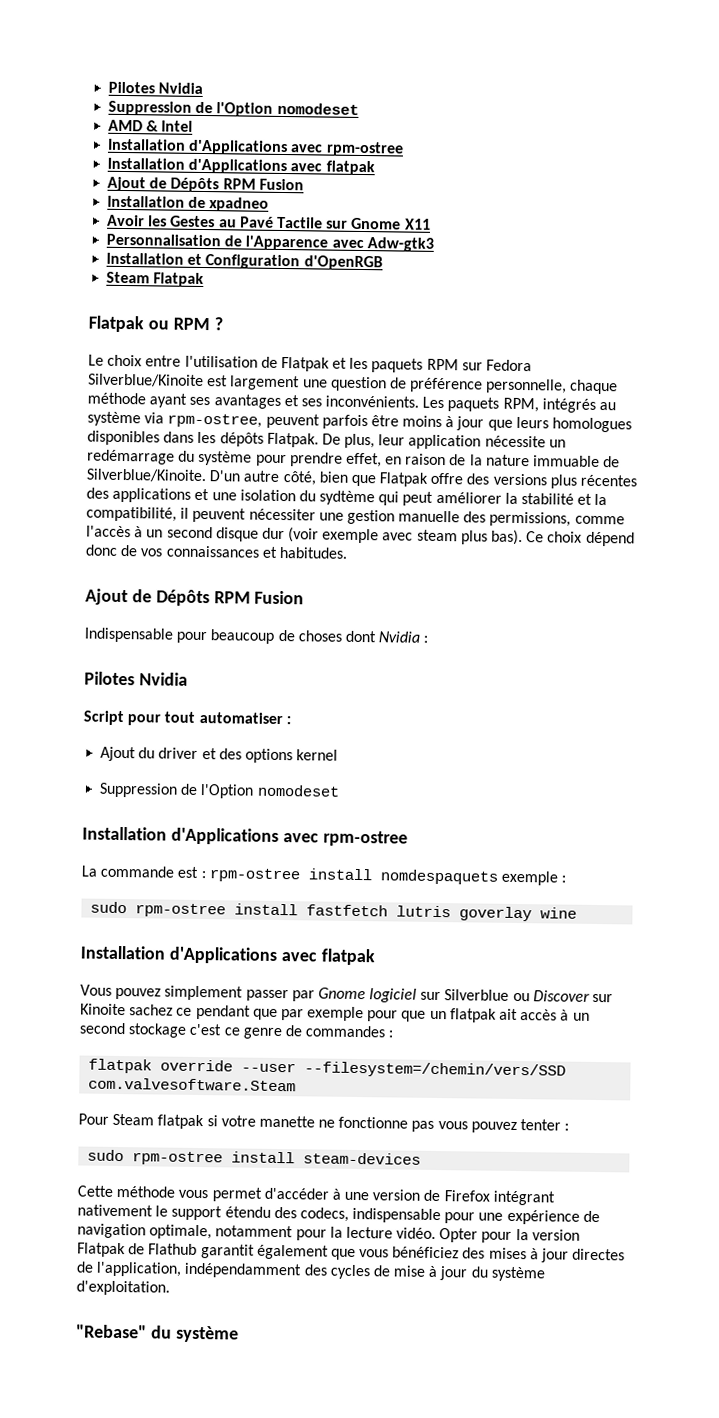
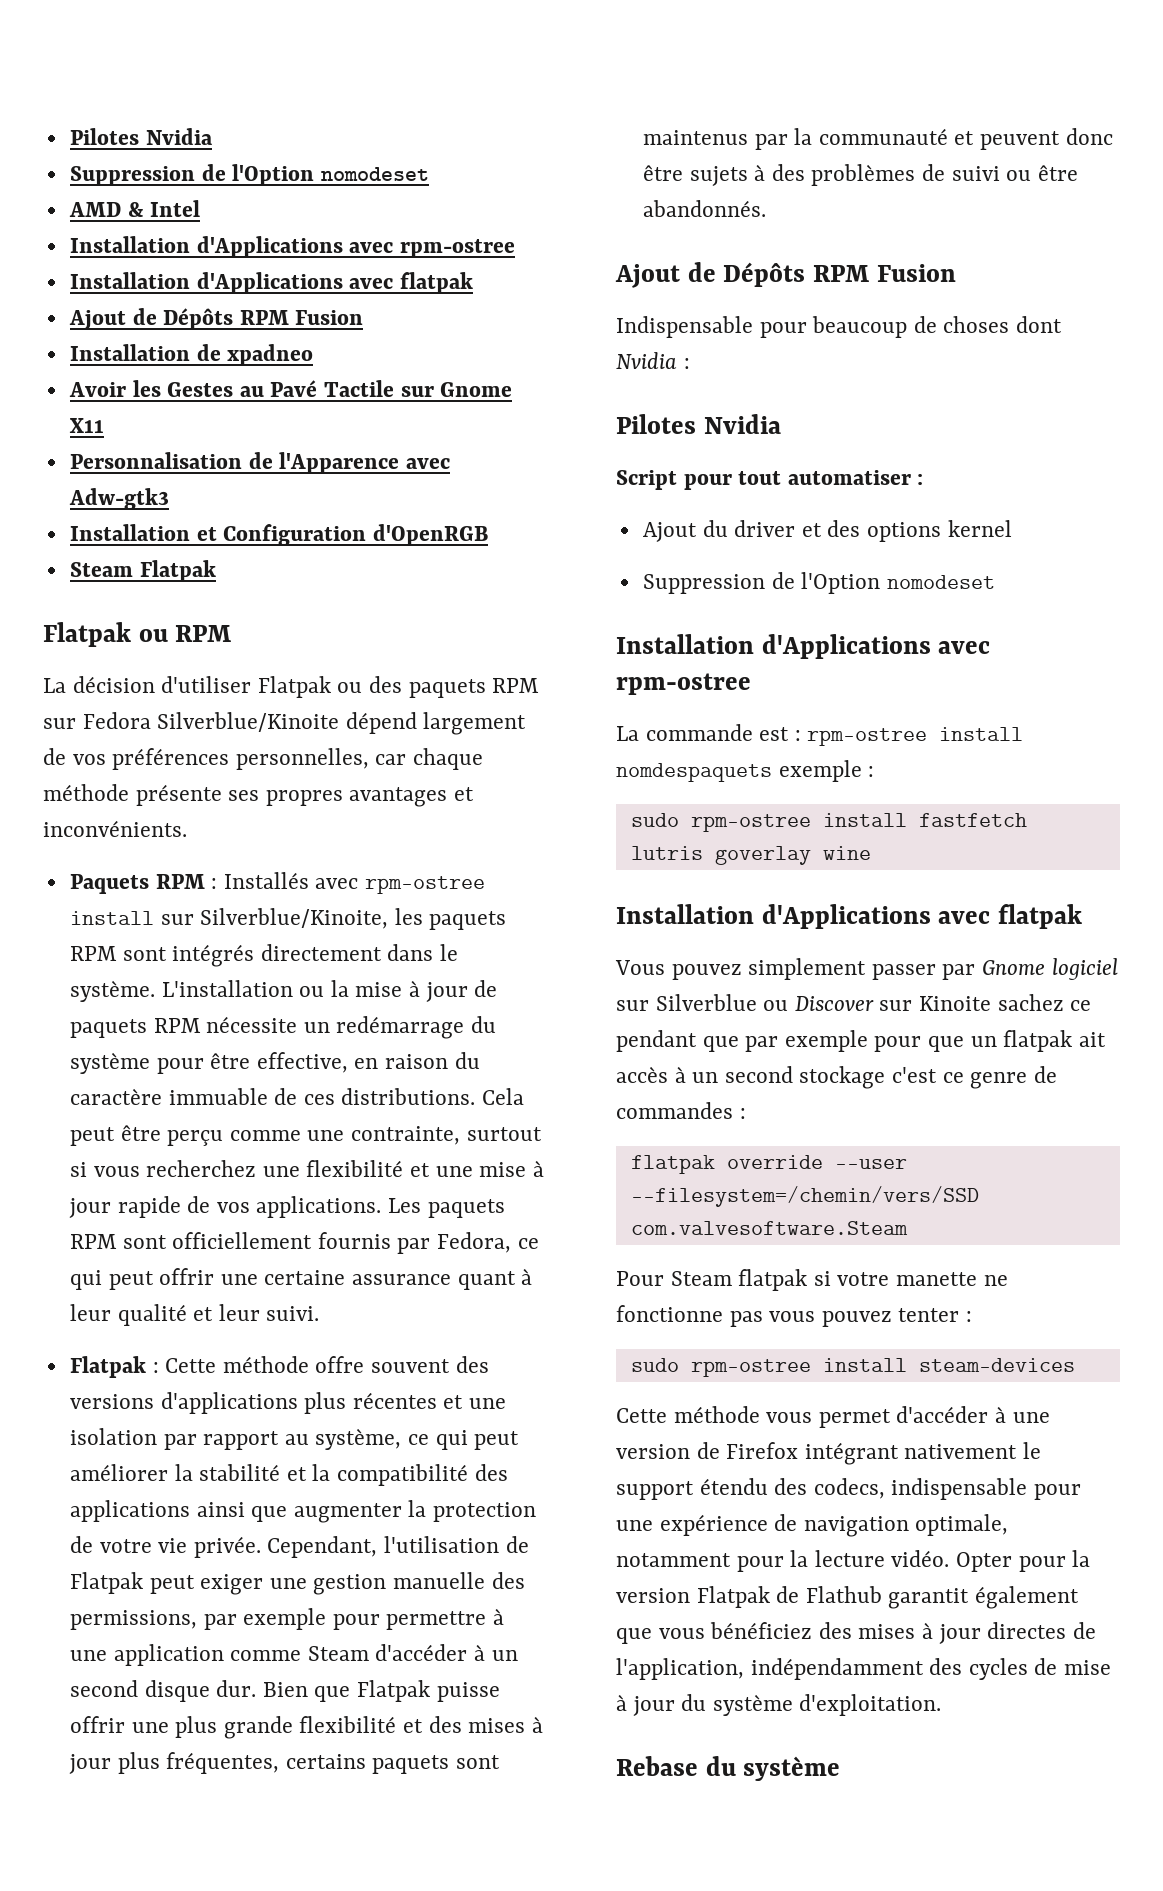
[213,317,223,331] [88,354,369,372] ? // Le choix entre l'utilisation de Flatpak et les -> [43,676,403,698] // La décision d'utiliser Flatpak ou des
[207,375,619,395] [87,392,211,408] est largement une question de préférence personnelle, chaque méthode ayant ses -> [345,712,527,735] [43,748,484,770] [43,784,343,806] dépend largement de vos préférences personnelles, car chaque méthode présente ses propres
[300,398,322,407] ses -> (475, 794) none
[422,396,617,413] [87,411,633,433] [87,430,482,450] Les paquets RPM, intégrés au système via rpm-ostree, peuvent parfois être moins à jour que leurs homologues disponibles dans les dépôts Flatpak. De plus, leur application -> [69,872,486,894] [69,908,507,930] [69,944,459,967] [69,980,498,1002] [69,1018,201,1038] // Paquets RPM : Installés avec rpm-ostree install sur Silverblue/Kinoite, les paquets RPM sont intégrés directement dans le système. L'installation ou la mise à jour de paquets RPM
[289,452,621,468] [86,468,464,487] prendre effet, en raison de la nature immuable de Silverblue/Kinoite. D'un autre côté, bien que Flatpak offre -> [210,1052,480,1073] [69,1088,525,1105] [69,1125,542,1146] [69,1160,544,1177] [68,1196,505,1218] [69,1232,539,1254] [69,1268,533,1290] [69,1304,320,1326] [69,1356,451,1378] être effective, en raison du caractère immuable de ces distributions. Cela peut être perçu comme une contrainte, surtout si vous recherchez une flexibilité et une mise à jour rapide de vos applications. Les paquets RPM sont officiellement fournis par Fedora, ce qui peut offrir une certaine assurance quant à leur qualité et leur suivi. // Flatpak : Cette méthode offre souvent
(547, 479) none -> [160,1392,298,1414] d'applications
[86,487,192,503] des applications -> (437, 1400) none
[298,490,376,506] du sydtème -> [163,1428,430,1450] par rapport au système, ce
[86,506,316,523] compatibilité, il peuvent nécessiter -> [337,1464,508,1486] [69,1500,537,1523] [69,1536,529,1558] [69,1572,264,1595] compatibilité des applications ainsi que augmenter la protection de votre vie privée. Cependant, l'utilisation de Flatpak peut exiger
[574,515,625,525] [86,525,635,547] [85,544,348,559] comme l'accès à un second disque dur (voir exemple avec steam plus bas). Ce choix dépend donc de vos connaissances et habitudes. -> [203,1608,505,1630] [69,1644,518,1666] [69,1680,500,1702] [69,1716,543,1739] [68,1752,501,1774] [642,128,1113,150] [642,164,1078,186] [642,200,766,217] par exemple pour permettre à une application comme Steam d'accéder à un second disque dur. Bien que Flatpak puisse offrir une plus grande flexibilité et des mises à jour plus fréquentes, certains paquets sont maintenus par la communauté et peuvent donc être sujets à des problèmes de suivi ou être abandonnés.
[76,1324,147,1339] "Rebase" -> [616,1756,698,1776] Rebase

